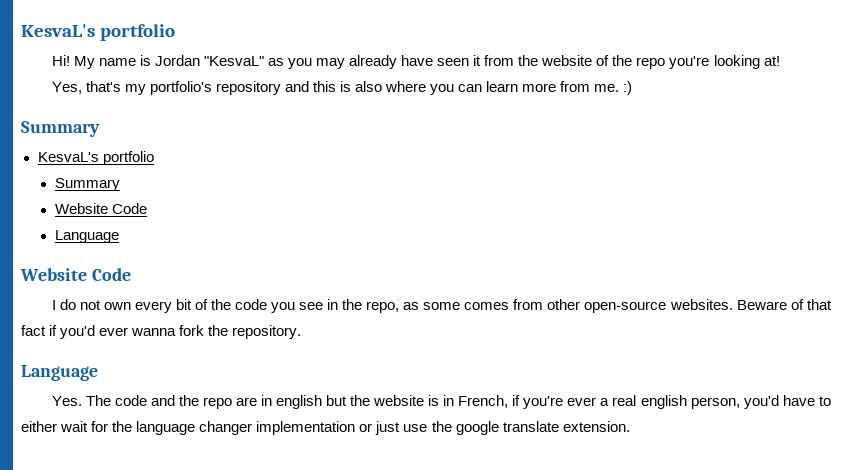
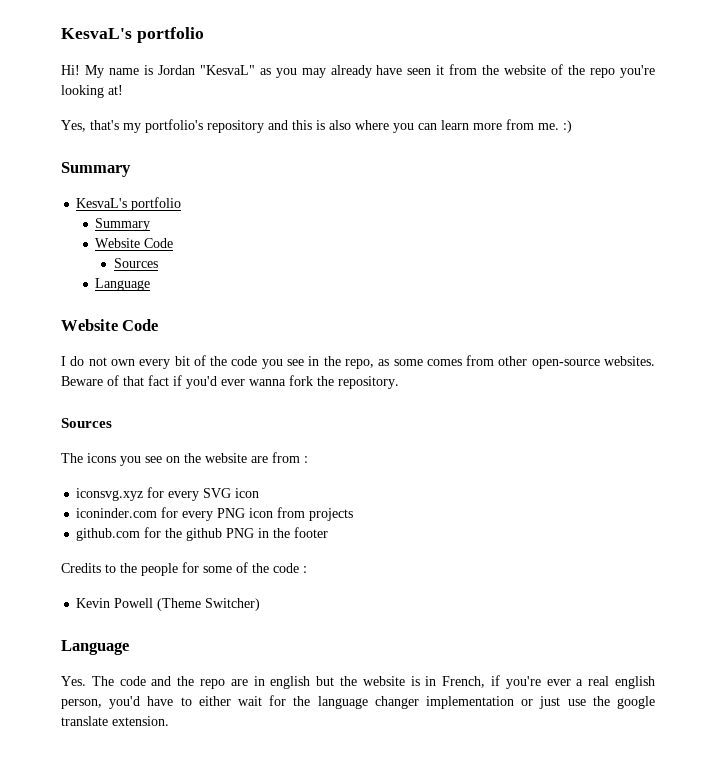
(147, 208) none -> [113,258,158,268] // Sources
(302, 332) none -> [61,418,112,428] [61,452,308,466] [76,487,260,501] [76,507,354,521] [76,527,329,541] [61,562,307,576] [76,598,261,611] // Sources // The icons you see on the website are from : // iconsvg.xyz for every SVG icon // iconinder.com for every PNG icon from projects // github.com for the github PNG in the footer // Credits to the people for some of the code : // Kevin Powell (Theme Switcher)

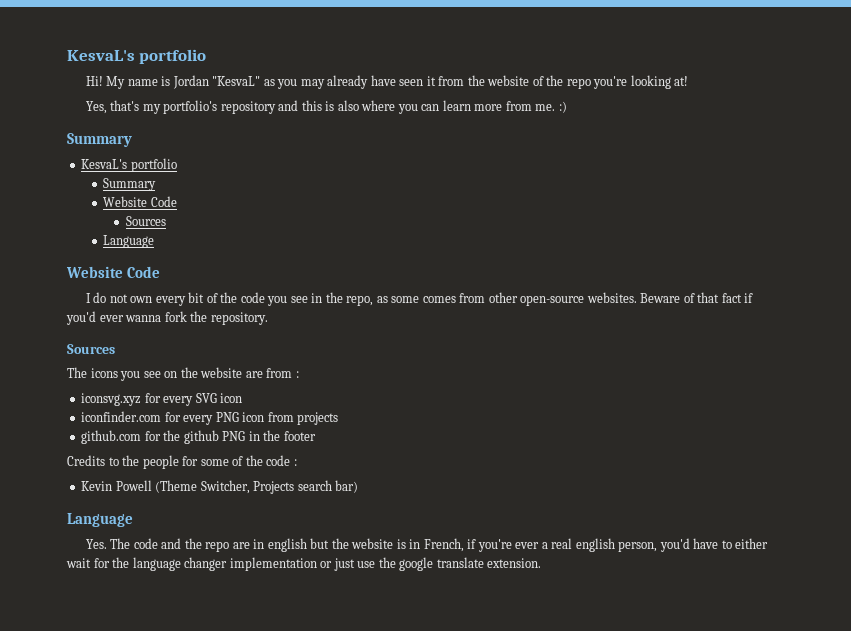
[76,508,158,518] iconinder.com -> [81,411,162,422] iconfinder.com
[205,598,261,611] Switcher) -> [200,480,359,494] Switcher, Projects search bar)

